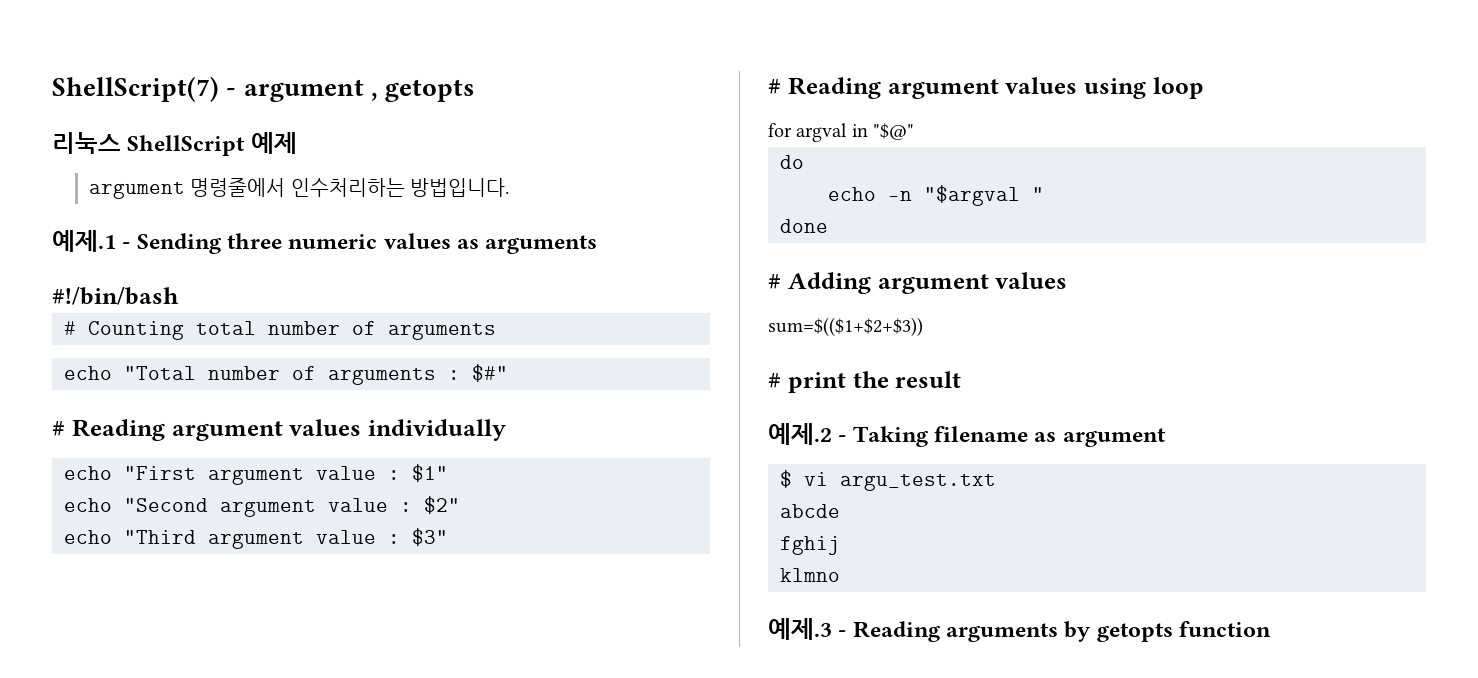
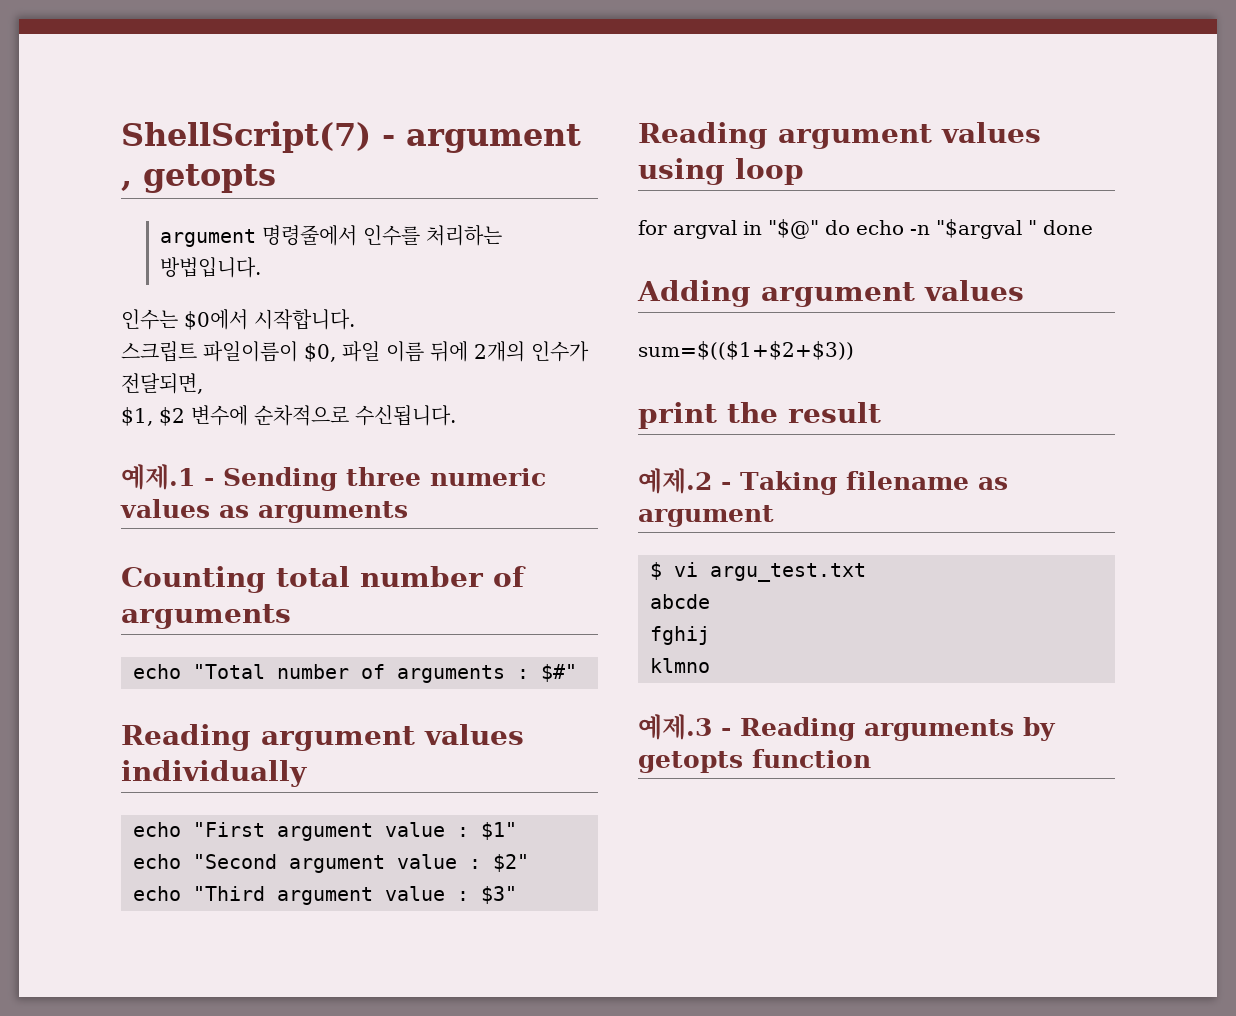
[52,132,297,156] // 리눅스 ShellScript 예제 -> (276, 178) none
[290,178,405,197] 인수처리하는 -> [363,225,503,246] 인수를 처리하는
(510, 187) none -> [121,309,355,330] [121,341,589,362] [121,373,203,394] [121,405,456,426] // 인수는 $0에서 시작합니다. // 스크립트 파일이름이 $0, 파일 이름 뒤에 2개의 인수가 전달되면, // $1, $2 변수에 순차적으로 수신됩니다.
[52,286,179,305] [64,321,76,335] #!/bin/bash // # -> (408, 512) none
[52,421,65,436] # -> (577, 673) none
[768,79,781,94] # -> (517, 895) none
(915, 131) // -> (819, 229) none
(804, 162) // -> (850, 227) none
(1044, 194) // -> (1037, 227) none
[768,274,781,289] # -> (1093, 227) none
[768,373,781,388] # -> (854, 350) none

